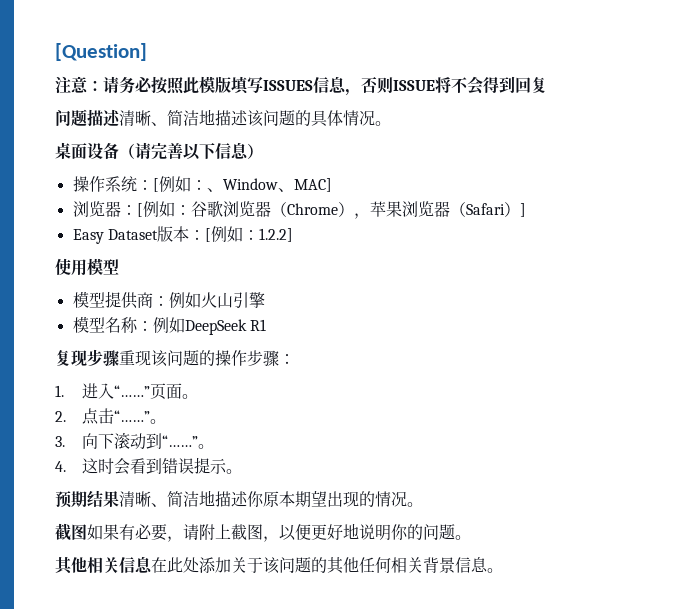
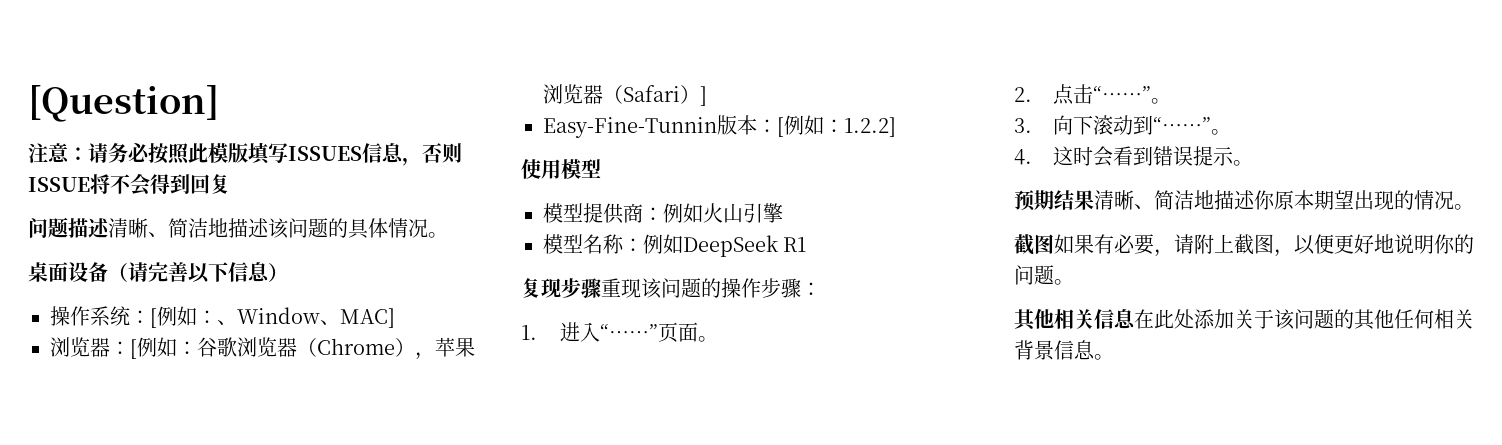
[72,229,158,244] Easy Dataset -> [543,117,717,138] Easy-Fine-Tunnin

